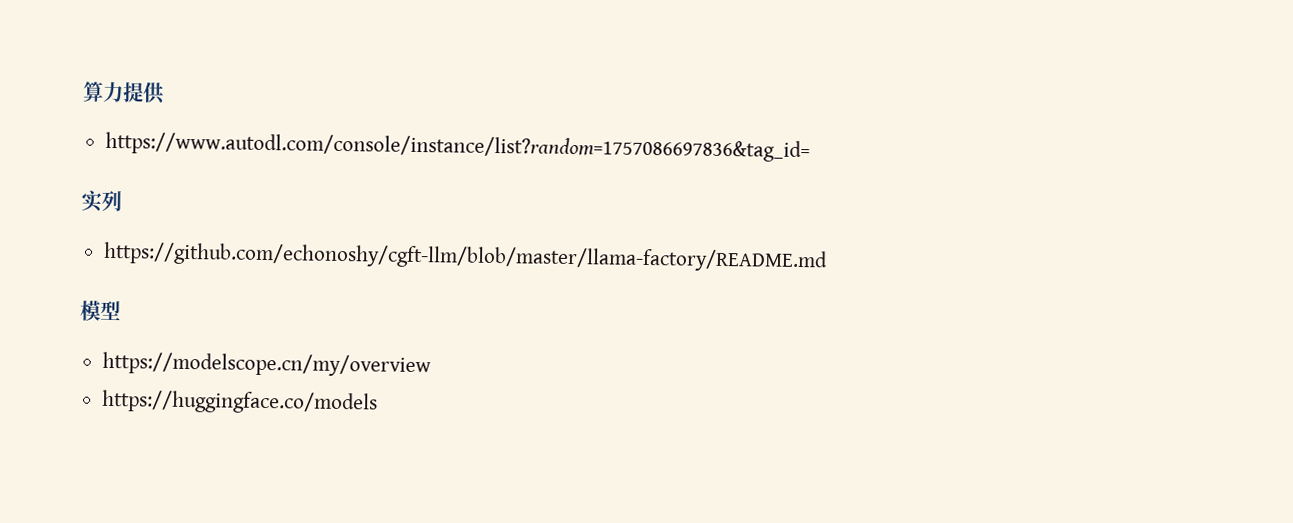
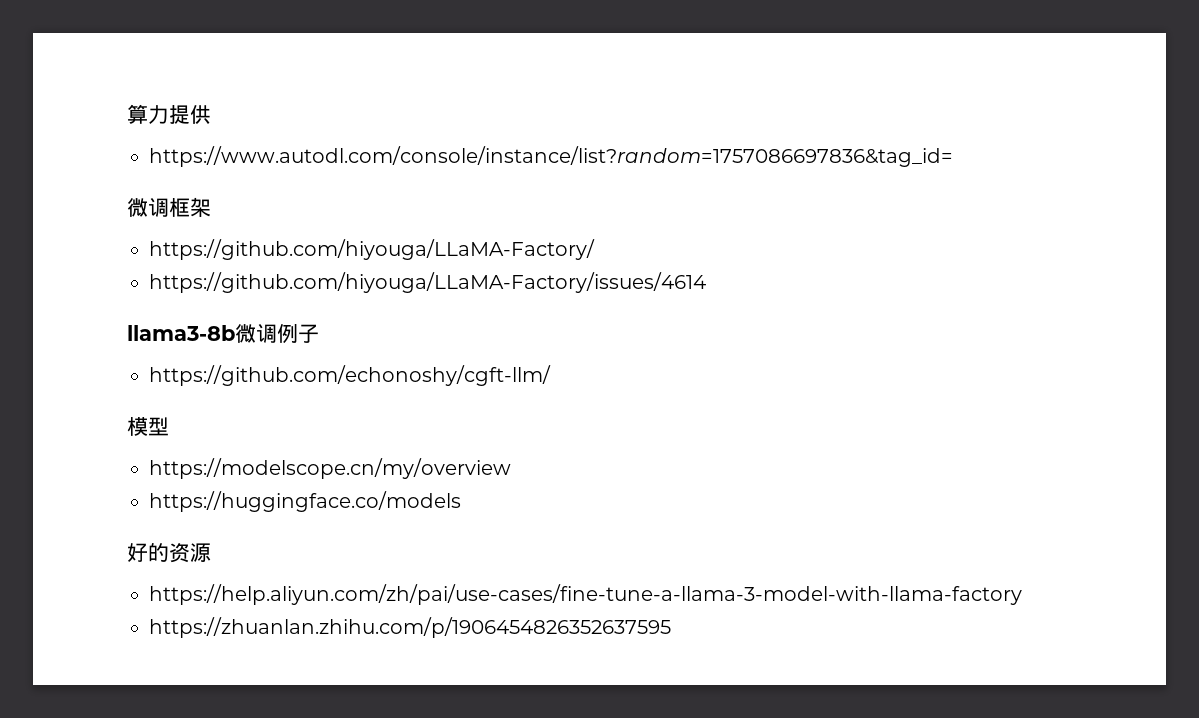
[81,190,122,213] [103,241,829,273] 实列 // https://github.com/echonoshy/cgft-llm/blob/master/llama-factory/README.md -> [127,197,211,217] [149,239,595,260] [149,272,706,293] [127,324,319,344] [149,365,551,386] 微调框架 // https://github.com/hiyouga/LLaMA-Factory/ // https://github.com/hiyouga/LLaMA-Factory/issues/4614 // llama3-8b微调例子 // https://github.com/echonoshy/cgft-llm/
(379, 402) none -> [127,543,211,563] [149,584,1022,605] [149,617,671,638] // 好的资源 // https://help.aliyun.com/zh/pai/use-cases/fine-tune-a-llama-3-model-with-llama-factory // https://zhuanlan.zhihu.com/p/1906454826352637595

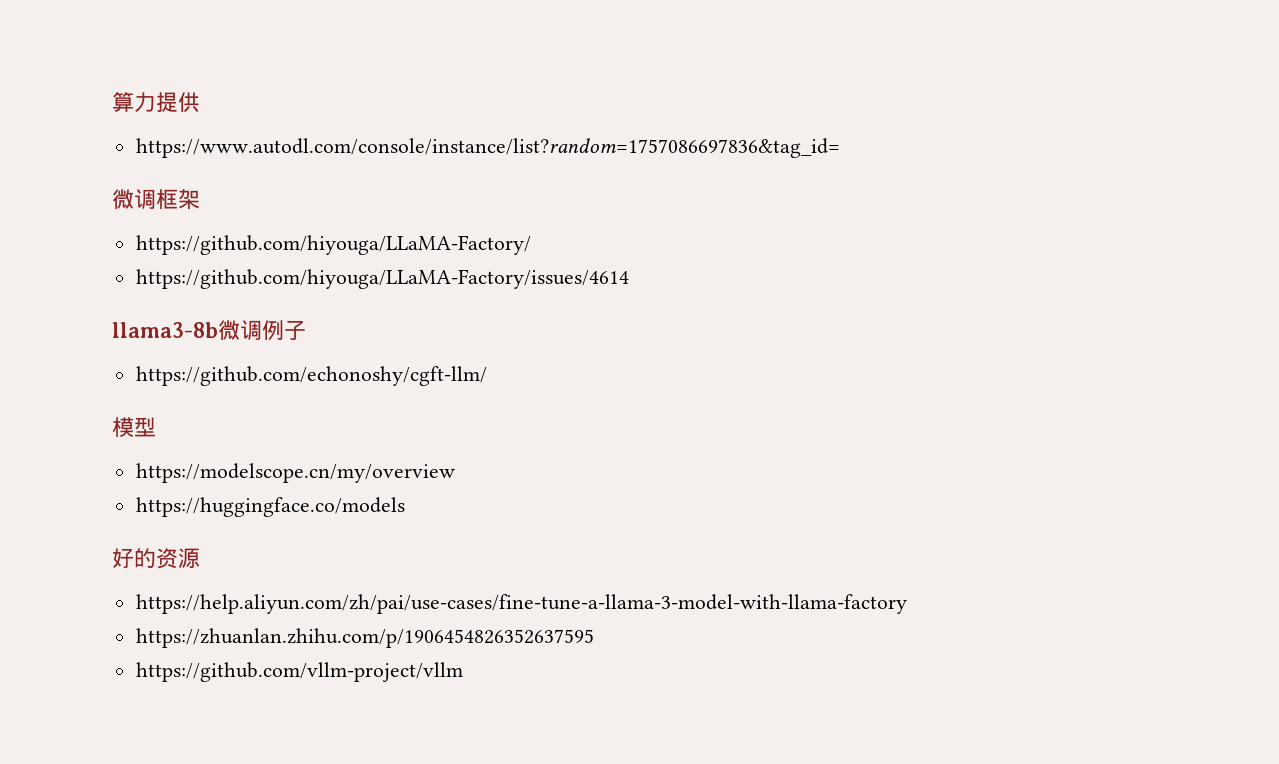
(671, 627) none -> [135,662,463,682] // https://github.com/vllm-project/vllm

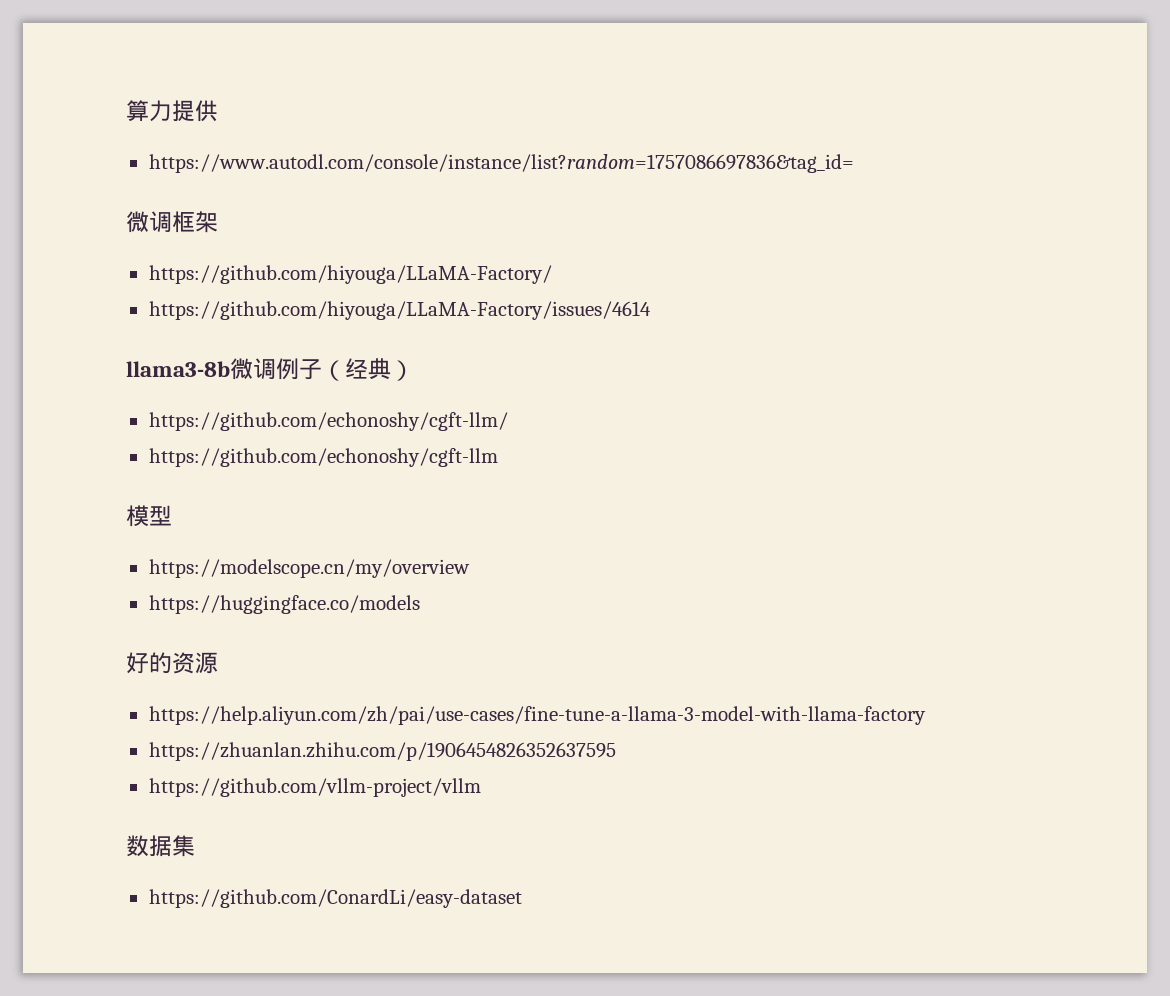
(306, 330) none -> [322,358,414,381] （经典）
(487, 376) none -> [148,448,498,467] // https://github.com/echonoshy/cgft-llm
(463, 672) none -> [126,835,195,857] [148,889,522,908] // 数据集 // https://github.com/ConardLi/easy-dataset

